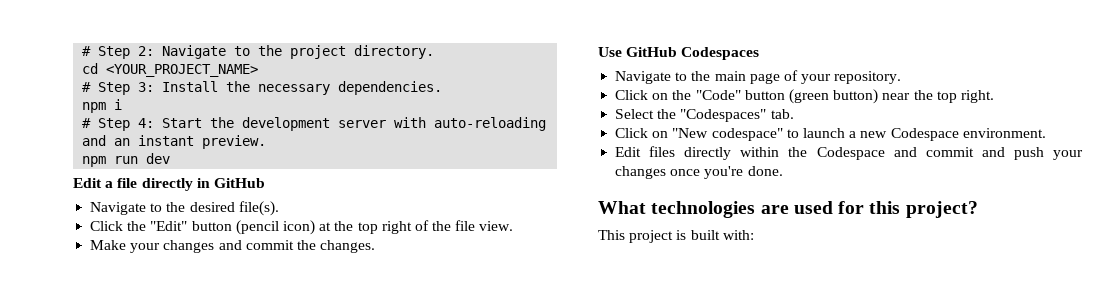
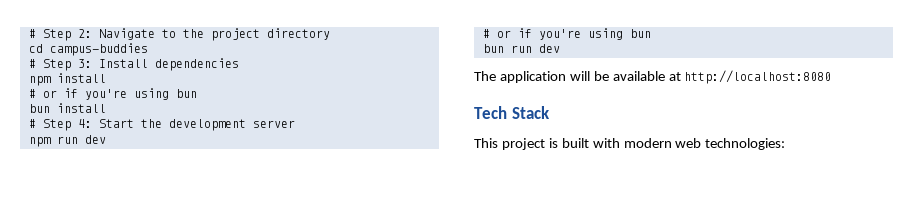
[354,45,435,59] directory. -> [266,28,330,40] directory
[106,64,259,77] <YOUR_PROJECT_NAME> -> [49,43,148,56] campus-buddies
[226,81,443,95] [82,99,123,113] the necessary dependencies. // npm i -> [154,58,239,71] [28,73,106,86] [28,88,197,100] [28,103,106,113] dependencies // npm install // # or if you're using bun // bun install
[394,117,547,131] [82,135,267,149] [82,153,171,167] [73,178,265,191] [90,201,279,216] [90,220,514,235] [90,240,376,253] [598,47,760,60] [615,70,902,84] [615,89,994,104] [615,109,794,122] [615,128,1046,141] [615,146,1083,160] [615,166,783,179] [598,201,978,218] with auto-reloading and an instant preview. // npm run dev // Edit a file directly in GitHub // Navigate to the desired file(s). // Click the "Edit" button (pencil icon) at the top right of the file view. // Make your changes and commit the changes. // Use GitHub Codespaces // Navigate to the main page of your repository. // Click on the "Code" button (green button) near the top right. // Select the "Codespaces" tab. // Click on "New codespace" to launch a new Codespace environment. // Edit files directly within the Codespace and commit and push your changes once you're done. // What technologies are used for this project? -> [28,135,106,147] [482,28,651,40] [482,44,560,53] [474,70,832,84] [474,106,550,119] // npm run dev // # or if you're using bun // bun run dev // The application will be available at http://localhost:8080 // Tech Stack
[722,230,754,240] with: -> [592,138,786,150] with modern web technologies:

